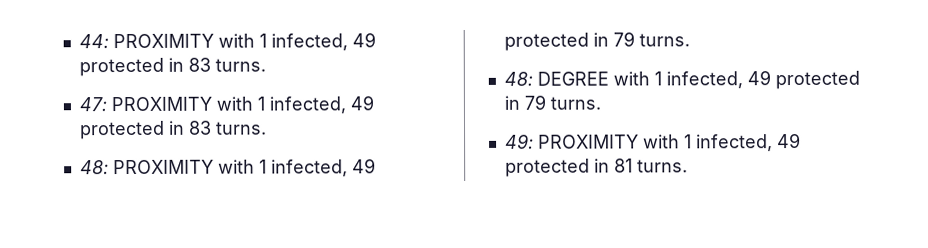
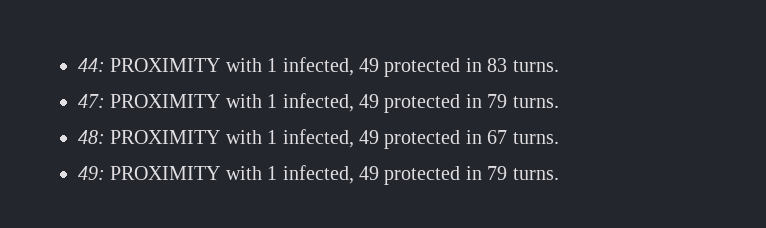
[187,120,212,135] 83 -> [487,94,508,108] 79
[612,31,690,47] [503,70,860,90] [503,94,546,110] 79 turns. // 48: DEGREE with 1 infected, 49 protected in 79 -> [487,130,508,144] 67
[613,158,633,173] 81 -> [487,166,508,180] 79

